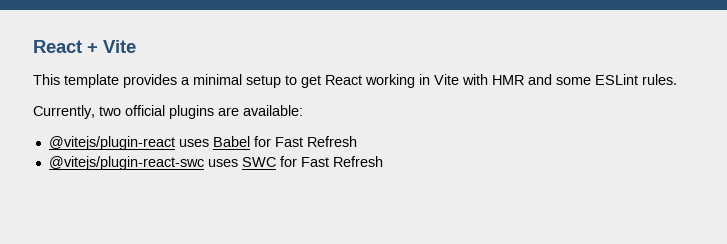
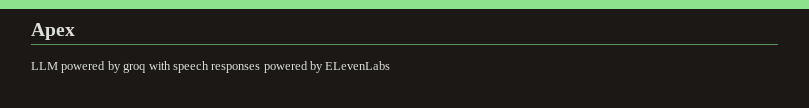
[33,40,136,53] [33,74,677,88] [33,105,303,119] [48,136,357,150] [48,156,383,170] React + Vite // This template provides a minimal setup to get React working in Vite with HMR and some ESLint rules. // Currently, two official plugins are available: // @vitejs/plugin-react uses Babel for Fast Refresh // @vitejs/plugin-react-swc uses SWC for Fast Refresh -> [31,23,75,40] [31,61,391,73] Apex // LLM powered by groq with speech responses powered by ELevenLabs

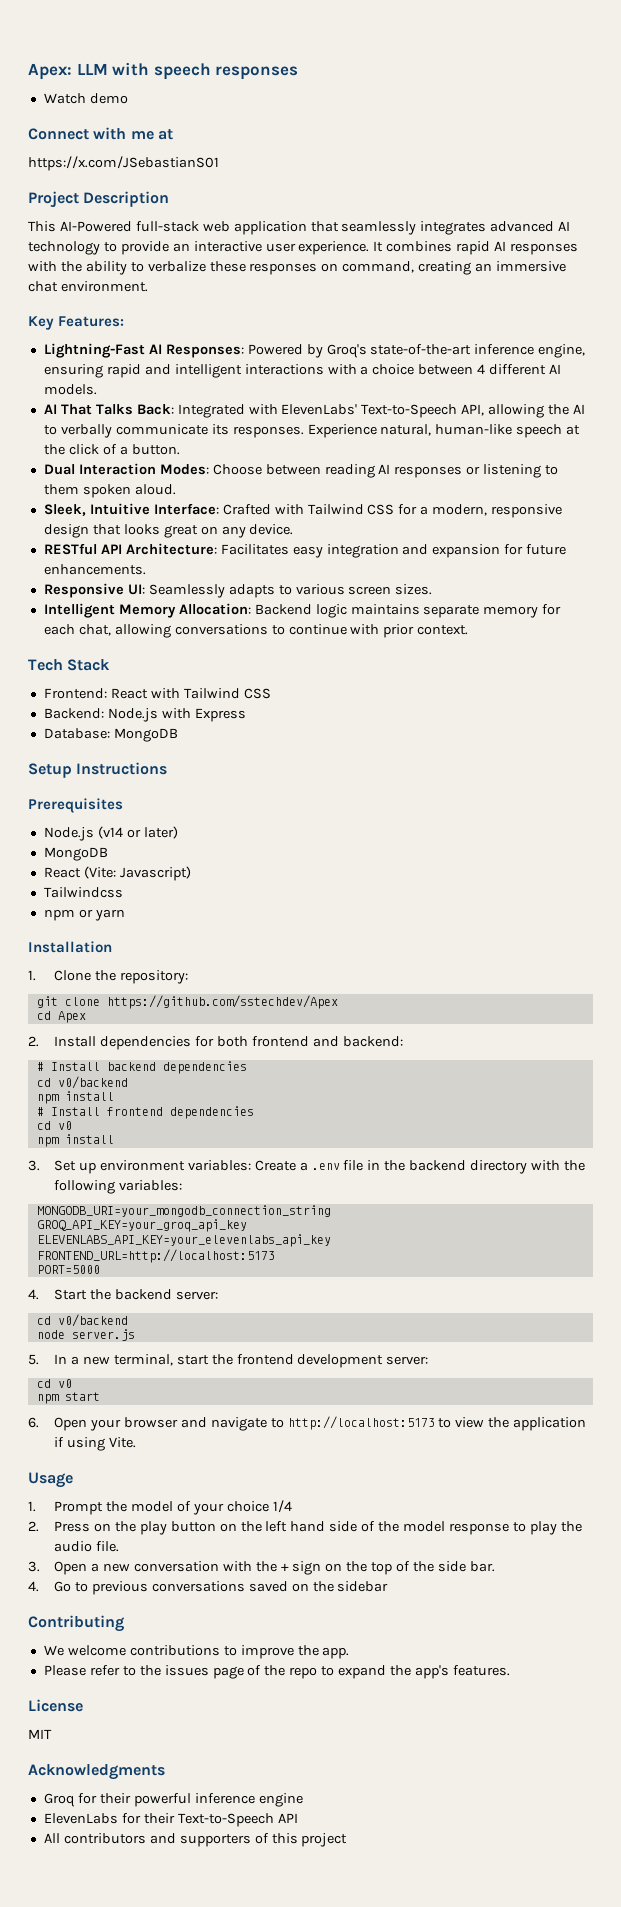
[31,23,75,40] [31,61,391,73] Apex // LLM powered by groq with speech responses powered by ELevenLabs -> [28,62,299,80] [43,93,128,104] [28,127,173,140] [28,156,219,171] [28,191,170,208] [28,221,571,235] [28,241,579,255] [28,261,567,275] [28,281,148,292] [28,316,125,330] [43,343,586,358] [43,364,562,378] [43,384,97,395] [43,404,586,418] [43,424,581,438] [43,444,180,455] [43,463,559,478] [43,484,176,498] [43,503,563,518] [43,524,294,538] [43,543,567,558] [43,564,146,575] [43,583,433,598] [43,603,562,618] [43,624,469,638] [28,659,111,671] [43,688,271,699] [43,708,246,722] [43,728,178,742] [28,762,168,778] [28,798,123,813] [43,826,178,841] [43,847,108,861] [43,866,191,881] [43,887,123,898] [43,909,125,921] [28,941,112,953] [28,970,188,984] [36,995,338,1009] [36,1011,86,1023] [28,1036,403,1050] [36,1061,247,1074] [36,1076,128,1089] [36,1091,114,1104] [36,1106,254,1119] [36,1121,72,1130] [36,1134,114,1147] [28,1160,585,1174] [54,1180,182,1194] [36,1205,331,1217] [36,1219,247,1232] [36,1234,331,1247] [36,1249,275,1263] [36,1265,100,1274] [28,1289,218,1300] [36,1314,128,1327] [36,1329,135,1341] [28,1354,429,1368] [36,1379,72,1388] [36,1392,100,1404] [28,1416,587,1431] [54,1437,136,1451] [28,1472,73,1488] [28,1500,292,1515] [28,1521,582,1535] [54,1541,119,1552] [28,1561,495,1575] [28,1581,389,1595] [28,1615,124,1632] [43,1645,350,1659] [43,1665,510,1679] [28,1699,83,1712] [28,1729,52,1739] [28,1764,165,1780] [43,1793,303,1807] [43,1813,298,1827] [43,1833,348,1847] Apex: LLM with speech responses // Watch demo // Connect with me at // https://x.com/JSebastianS01 // Project Description // This AI-Powered full-stack web application that seamlessly integrates advanced AI technology to provide an interactive user experience. It combines rapid AI responses with the ability to verbalize these responses on command, creating an immersive chat environment. // Key Features: // Lightning-Fast AI Responses: Powered by Groq's state-of-the-art inference engine, ensuring rapid and intelligent interactions with a choice between 4 different AI models. // AI That Talks Back: Integrated with ElevenLabs' Text-to-Speech API, allowing the AI to verbally communicate its responses. Experience natural, human-like speech at the click of a button. // Dual Interaction Modes: Choose between reading AI responses or listening to them spoken aloud. // Sleek, Intuitive Interface: Crafted with Tailwind CSS for a modern, responsive design that looks great on any device. // RESTful API Architecture: Facilitates easy integration and expansion for future enhancements. // Responsive UI: Seamlessly adapts to various screen sizes. // Intelligent Memory Allocation: Backend logic maintains separate memory for each chat, allowing conversations to continue with prior context. // Tech Stack // Frontend: React with Tailwind CSS // Backend: Node.js with Express // Database: MongoDB // Setup Instructions // Prerequisites // Node.js (v14 or later) // MongoDB // React (Vite: Javascript) // Tailwindcss // npm or yarn // Installation // 1. Clone the repository: // git clone https://github.com/sstechdev/Apex // cd Apex // 2. Install dependencies for both frontend and backend: // # Install backend dependencies // cd v0/backend // npm install // # Install frontend dependencies // cd v0 // npm install // 3. Set up environment variables: Create a .env file in the backend directory with the following variables: // MONGODB_URI=your_mongodb_connection_string // GROQ_API_KEY=your_groq_api_key // ELEVENLABS_API_KEY=your_elevenlabs_api_key // FRONTEND_URL=http://localhost:5173 // PORT=5000 // 4. Start the backend server: // cd v0/backend // node server.js // 5. In a new terminal, start the frontend development server: // cd v0 // npm start // 6. Open your browser and navigate to http://localhost:5173 to view the application if using Vite. // Usage // 1. Prompt the model of your choice 1/4 // 2. Press on the play button on the left hand side of the model response to play the audio file. // 3. Open a new conversation with the + sign on the top of the side bar. // 4. Go to previous conversations saved on the sidebar // Contributing // We welcome contributions to improve the app. // Please refer to the issues page of the repo to expand the app's features. // License // MIT // Acknowledgments // Groq for their powerful inference engine // ElevenLabs for their Text-to-Speech API // All contributors and supporters of this project

